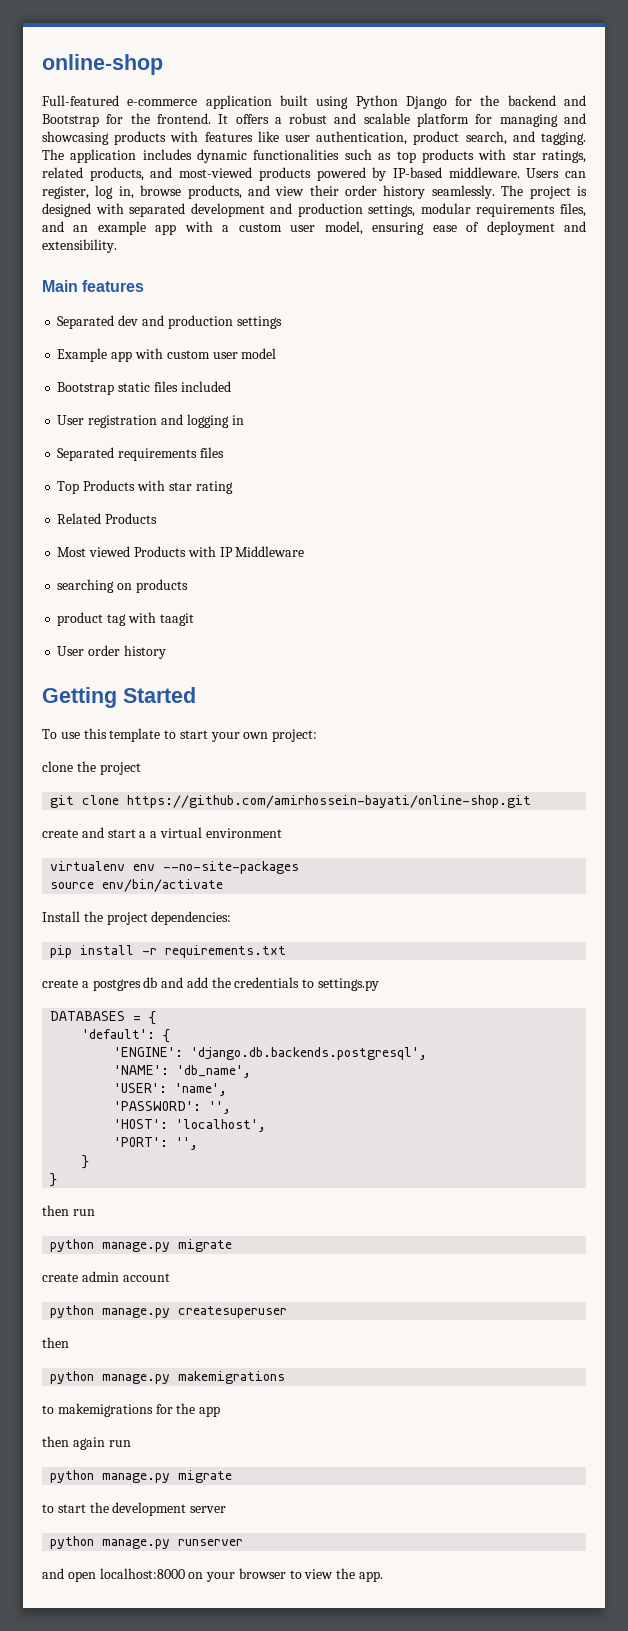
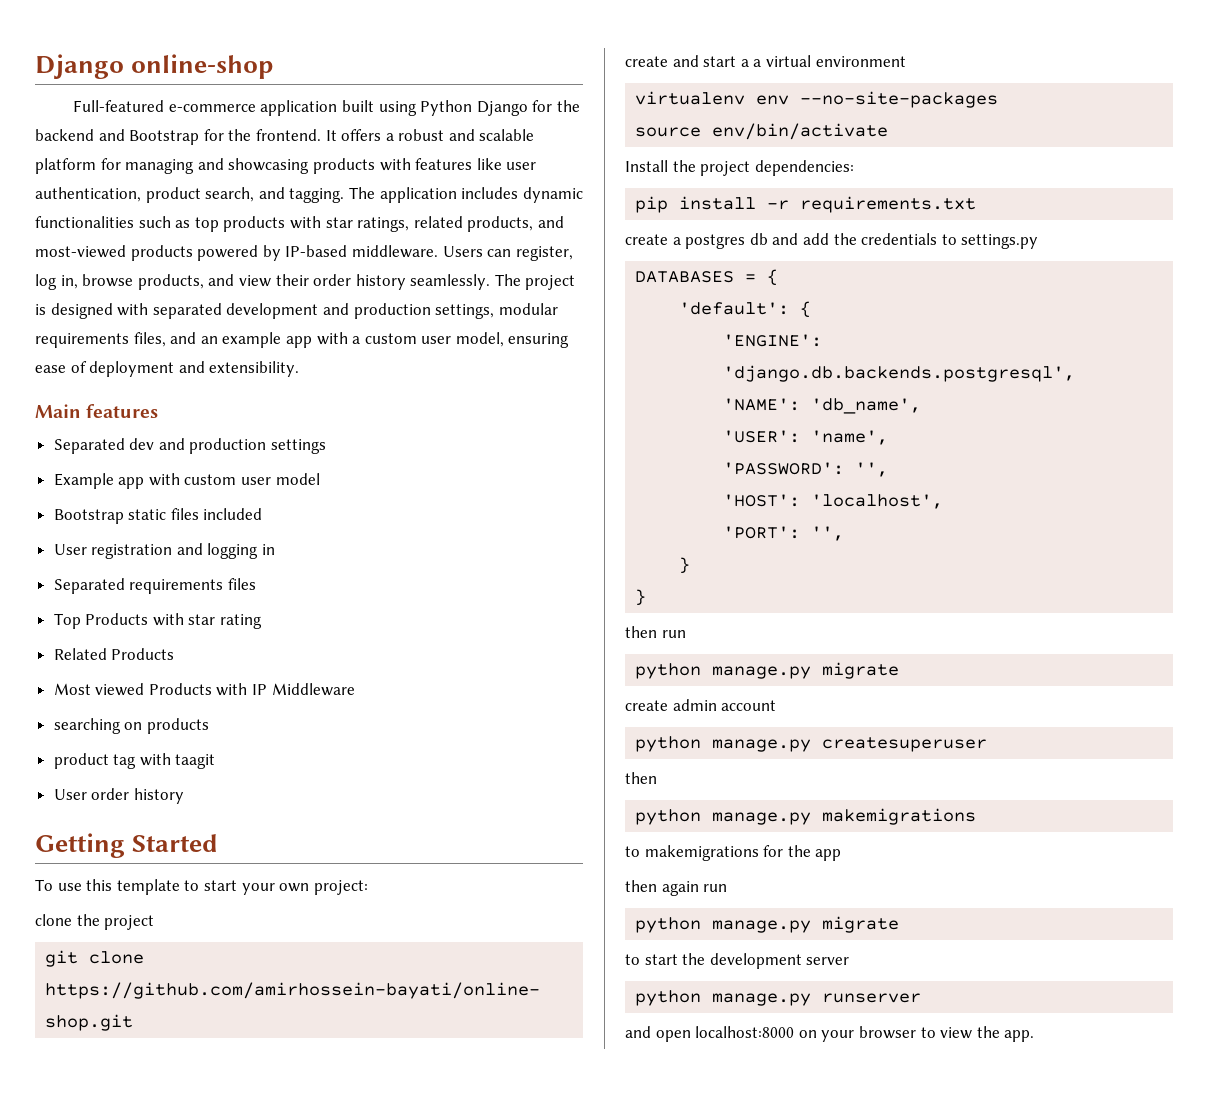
(42, 64) none -> [35,54,124,79] Django

